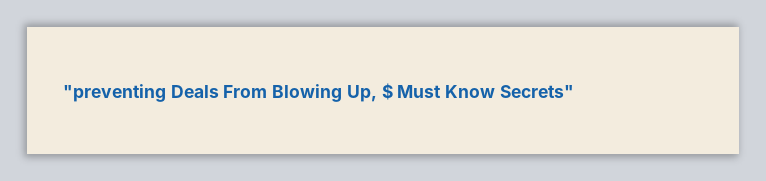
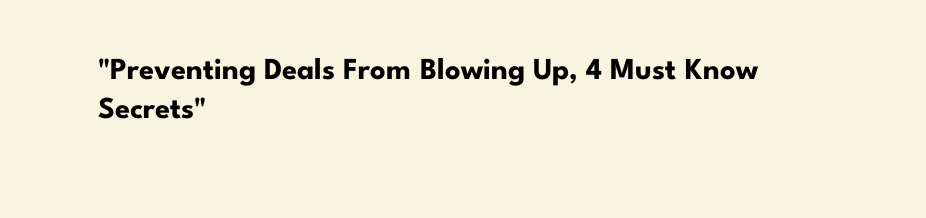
[63,84,166,102] "preventing -> [98,58,256,86] "Preventing
[381,83,393,100] $ -> [586,58,603,79] 4

